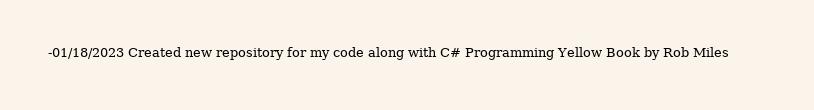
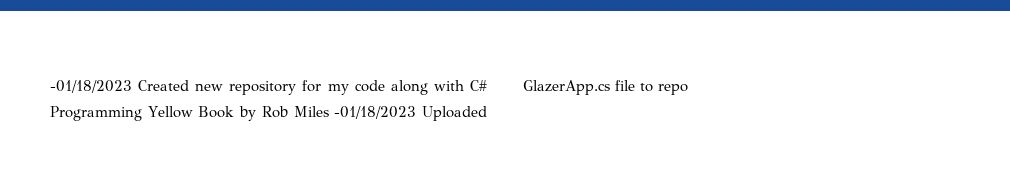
(729, 52) none -> [334,106,487,121] [523,80,688,95] -01/18/2023 Uploaded GlazerApp.cs file to repo

